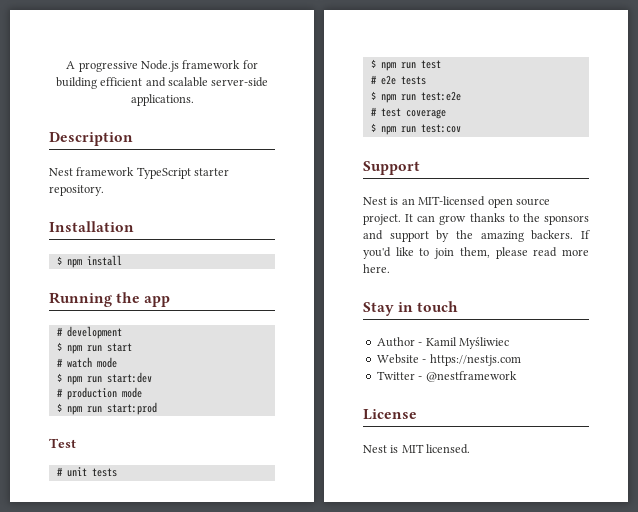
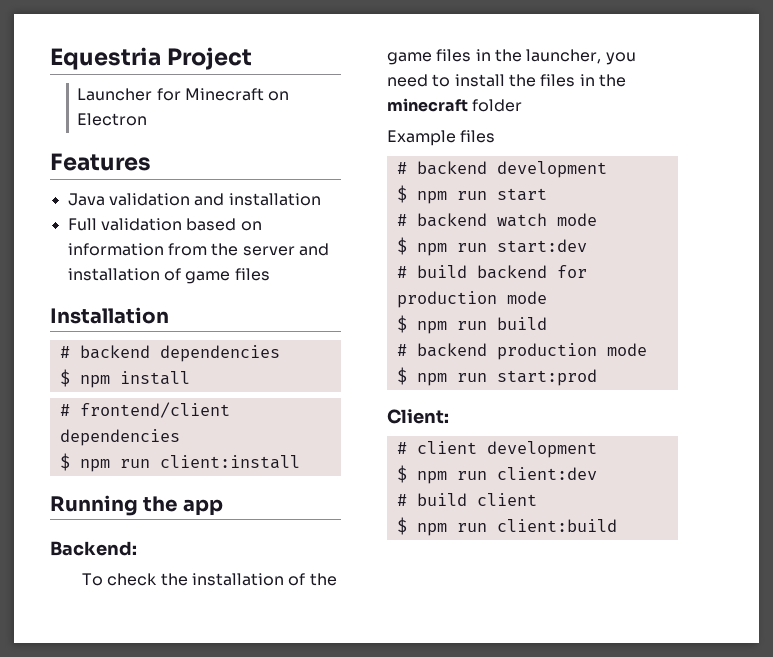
[66,60,258,72] [55,77,269,89] [130,94,194,106] [49,132,133,146] [49,167,230,179] [49,185,104,196] [49,221,134,232] [56,255,122,268] [49,292,171,307] [56,327,63,336] A progressive Node.js framework for building efficient and scalable server-side applications. // Description // Nest framework TypeScript starter repository. // Installation // $ npm install // Running the app // # -> [50,47,253,70] [77,88,290,101] [77,113,148,126] [50,153,151,171] [67,193,321,206] [67,218,262,231] [67,243,329,256] [67,268,270,284] [50,307,169,324] [59,345,280,362] [59,369,190,388] [59,402,230,418] [59,429,180,446] [59,453,300,472] [50,495,223,516] [50,541,137,556] [82,573,337,586] [387,49,636,65] [387,74,626,87] [387,98,523,112] [387,130,496,146] [396,161,487,175] Equestria Project // Launcher for Minecraft on Electron // Features // Java validation and installation // Full validation based on information from the server and installation of game files // Installation // # backend dependencies // $ npm install // # frontend/client dependencies // $ npm run client:install // Running the app // Backend: // To check the installation of the game files in the launcher, you need to install the files in the minecraft folder // Example files // # backend
(63, 362) none -> [416,213,487,227] backend
(63, 392) none -> [416,265,587,279] [396,291,547,308] [396,315,547,334] [396,343,487,357] build backend for production mode // $ npm run build // # backend
[49,438,76,448] [56,467,117,477] [370,59,441,71] [370,75,426,85] [370,91,461,103] [370,107,446,119] [370,123,461,135] [363,161,420,175] [363,196,550,208] [363,213,589,225] [363,230,590,242] [363,247,589,259] [363,264,390,273] [363,301,459,316] [376,337,509,349] [376,354,521,366] [376,371,517,382] [363,409,417,420] [363,444,471,454] Test // # unit tests // $ npm run test // # e2e tests // $ npm run test:e2e // # test coverage // $ npm run test:cov // Support // Nest is an MIT-licensed open source project. It can grow thanks to the sponsors and support by the amazing backers. If you'd like to join them, please read more here. // Stay in touch // Author - Kamil Myśliwiec // Website - https://nestjs.com // Twitter - @nestframework // License // Nest is MIT licensed. -> [387,409,449,424] [396,441,597,458] [396,465,597,484] [396,493,537,506] [396,517,617,536] Client: // # client development // $ npm run client:dev // # build client // $ npm run client:build

